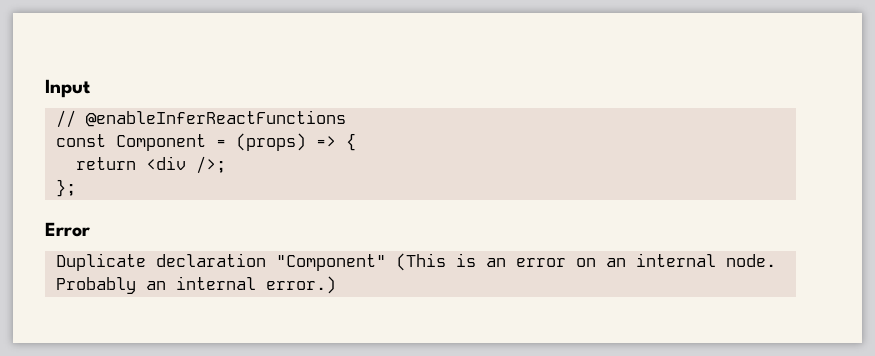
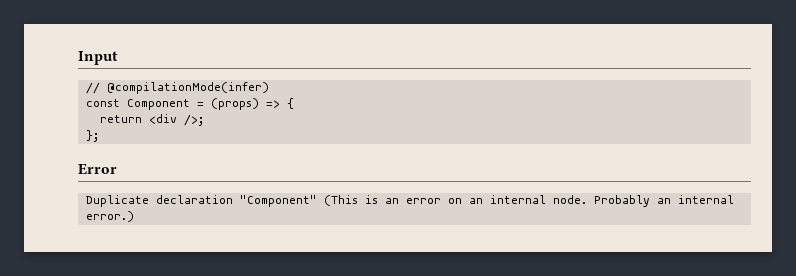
[85,110,346,127] @enableInferReactFunctions -> [106,82,269,94] @compilationMode(infer)

